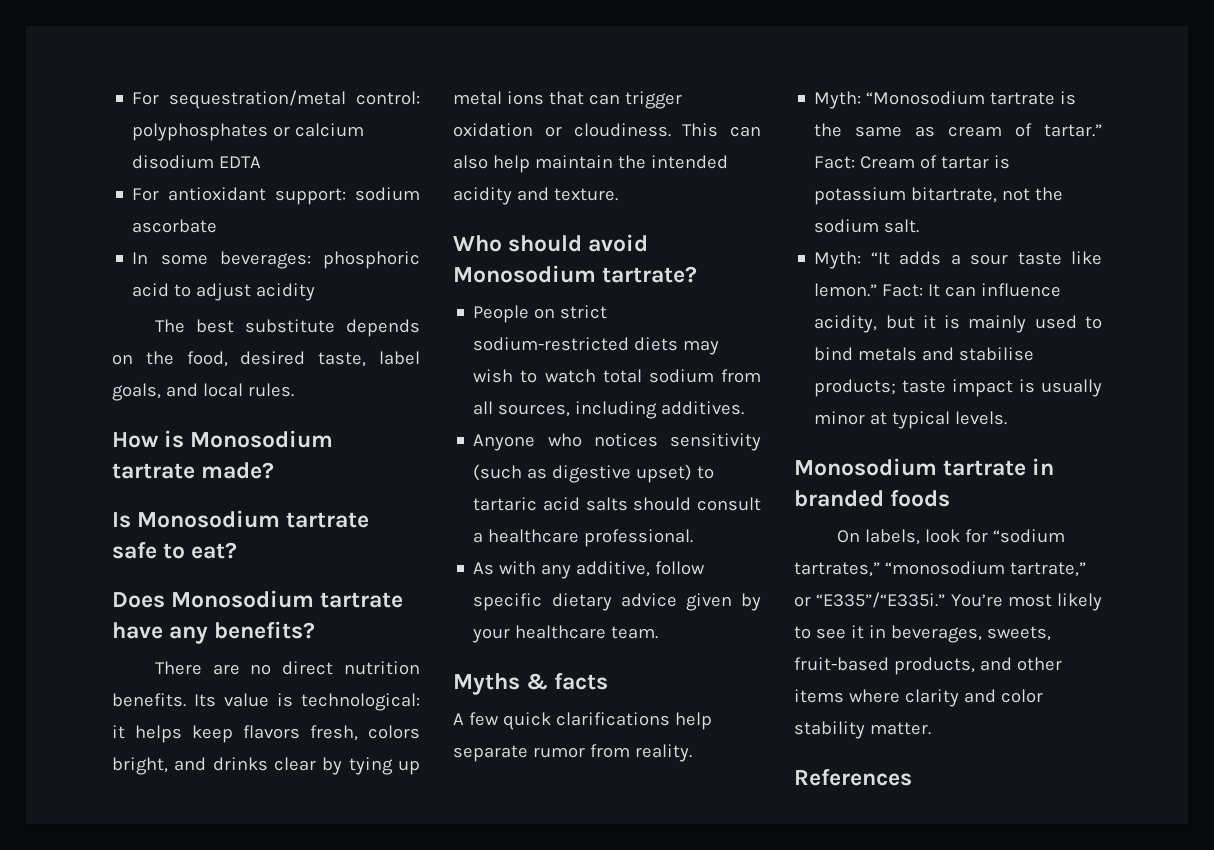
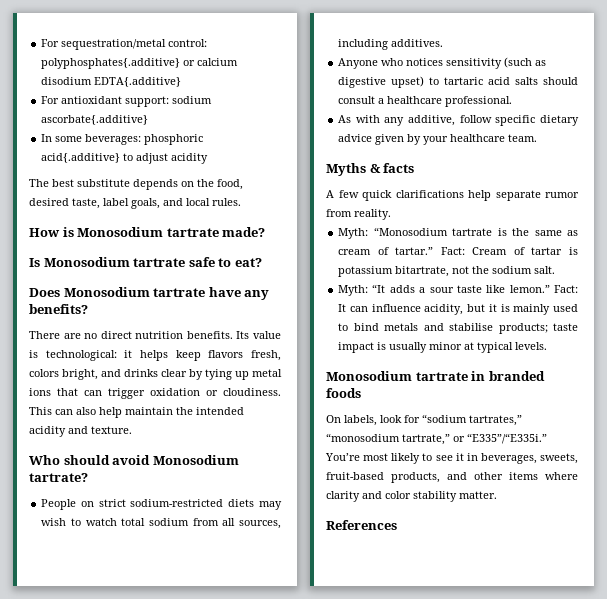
[132,123,269,141] polyphosphates -> [41,58,181,69] polyphosphates{.additive}
[219,156,262,168] EDTA -> [94,77,182,87] EDTA{.additive}
[132,219,218,233] ascorbate -> [41,115,149,125] ascorbate{.additive}
[132,283,170,297] acid -> [41,153,121,163] acid{.additive}

